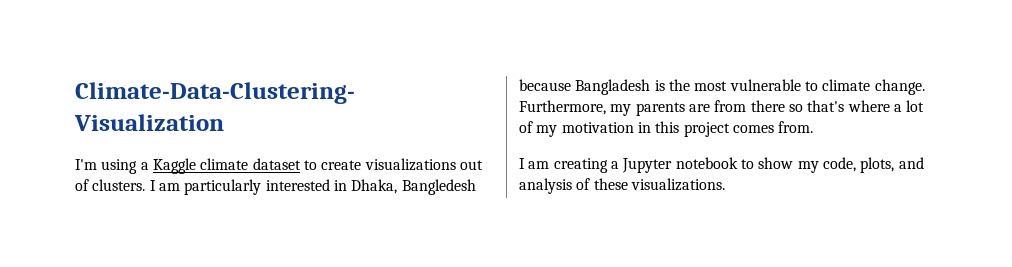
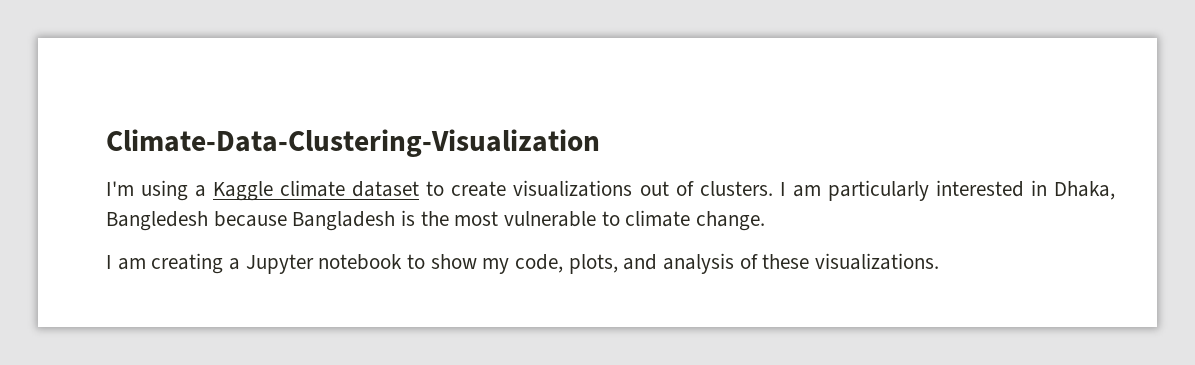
[519,100,925,116] [519,121,814,137] Furthermore, my parents are from there so that's where a lot of my motivation in this project comes from. -> (766, 221) none

